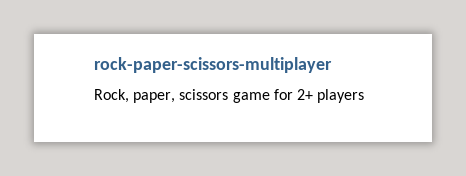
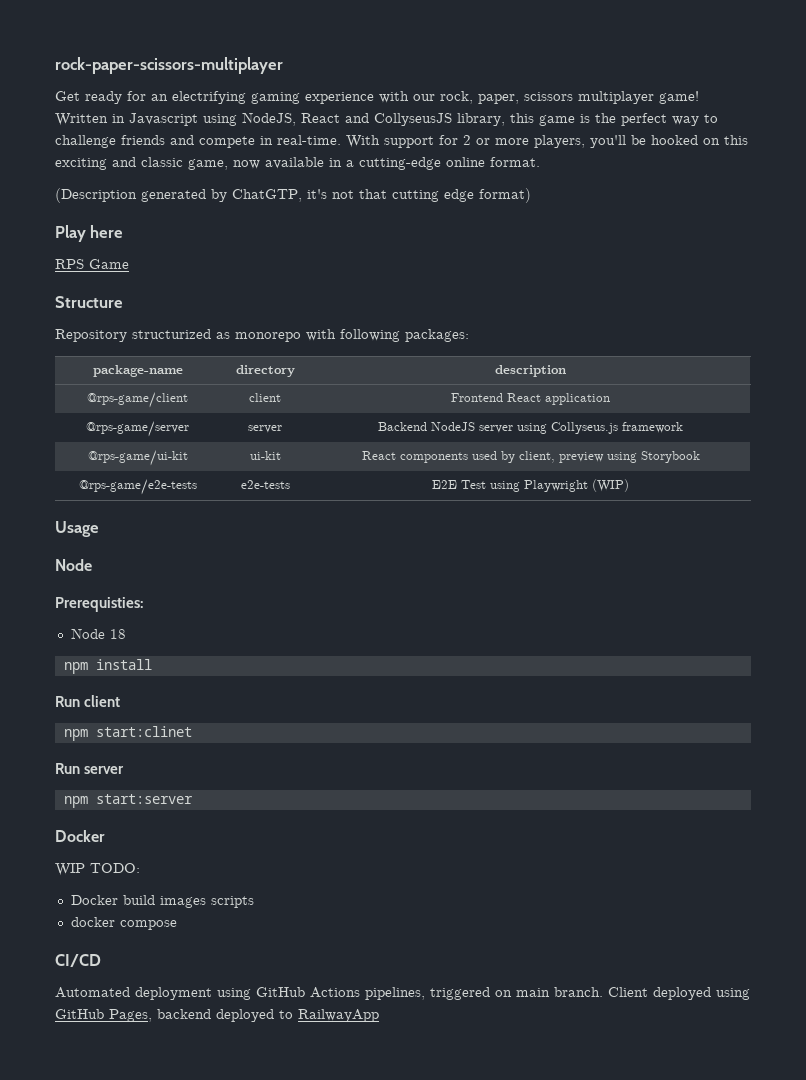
[94,89,365,103] Rock, paper, scissors game for 2+ players -> [55,91,699,104] [55,112,718,126] [55,135,748,148] [55,157,540,170] [55,188,531,203] [55,225,124,242] [55,259,129,269] [55,296,123,308] [55,329,469,342] [92,365,183,377] [235,365,295,377] [495,365,566,377] [87,392,188,408] [249,393,281,402] [451,393,610,405] [86,421,189,437] [248,425,282,433] [378,422,683,434] [87,450,188,466] [249,451,281,460] [361,451,700,463] [78,479,197,495] [240,480,290,489] [432,479,629,492] [55,521,99,537] [55,559,92,571] [55,597,143,612] [70,628,126,639] [63,659,152,674] [55,695,121,707] [63,726,192,741] [55,763,125,774] [63,794,193,808] [55,830,105,842] [55,863,140,876] [70,895,254,908] [70,917,177,930] [55,954,101,967] [55,987,750,1000] [55,1009,379,1022] Get ready for an electrifying gaming experience with our rock, paper, scissors multiplayer game! Written in Javascript using NodeJS, React and CollyseusJS library, this game is the perfect way to challenge friends and compete in real-time. With support for 2 or more players, you'll be hooked on this exciting and classic game, now available in a cutting-edge online format. // (Description generated by ChatGTP, it's not that cutting edge format) // Play here // RPS Game // Structure // Repository structurized as monorepo with following packages: // package-name | directory | description // @rps-game/client | client | Frontend React application // @rps-game/server | server | Backend NodeJS server using Collyseus.js framework // @rps-game/ui-kit | ui-kit | React components used by client, preview using Storybook // @rps-game/e2e-tests | e2e-tests | E2E Test using Playwright (WIP) // Usage // Node // Prerequisties: // Node 18 // npm install // Run client // npm start:clinet // Run server // npm start:server // Docker // WIP TODO: // Docker build images scripts // docker compose // CI/CD // Automated deployment using GitHub Actions pipelines, triggered on main branch. Client deployed using GitHub Pages, backend deployed to RailwayApp

